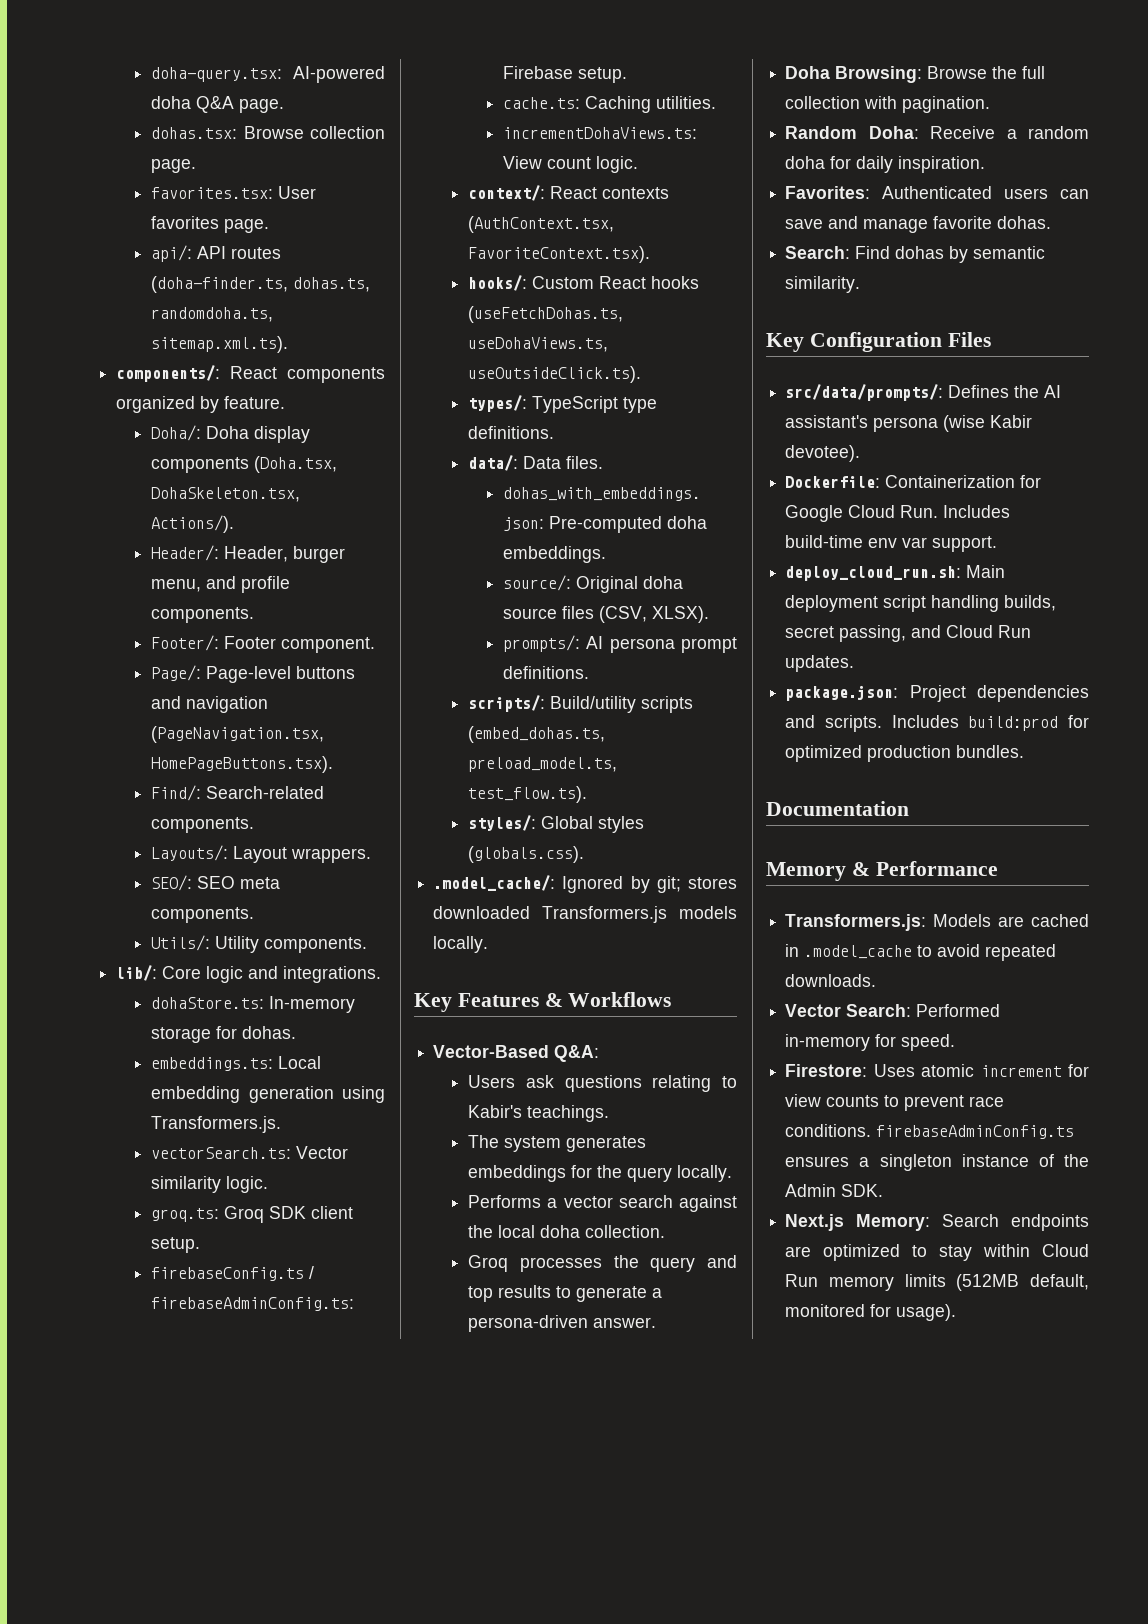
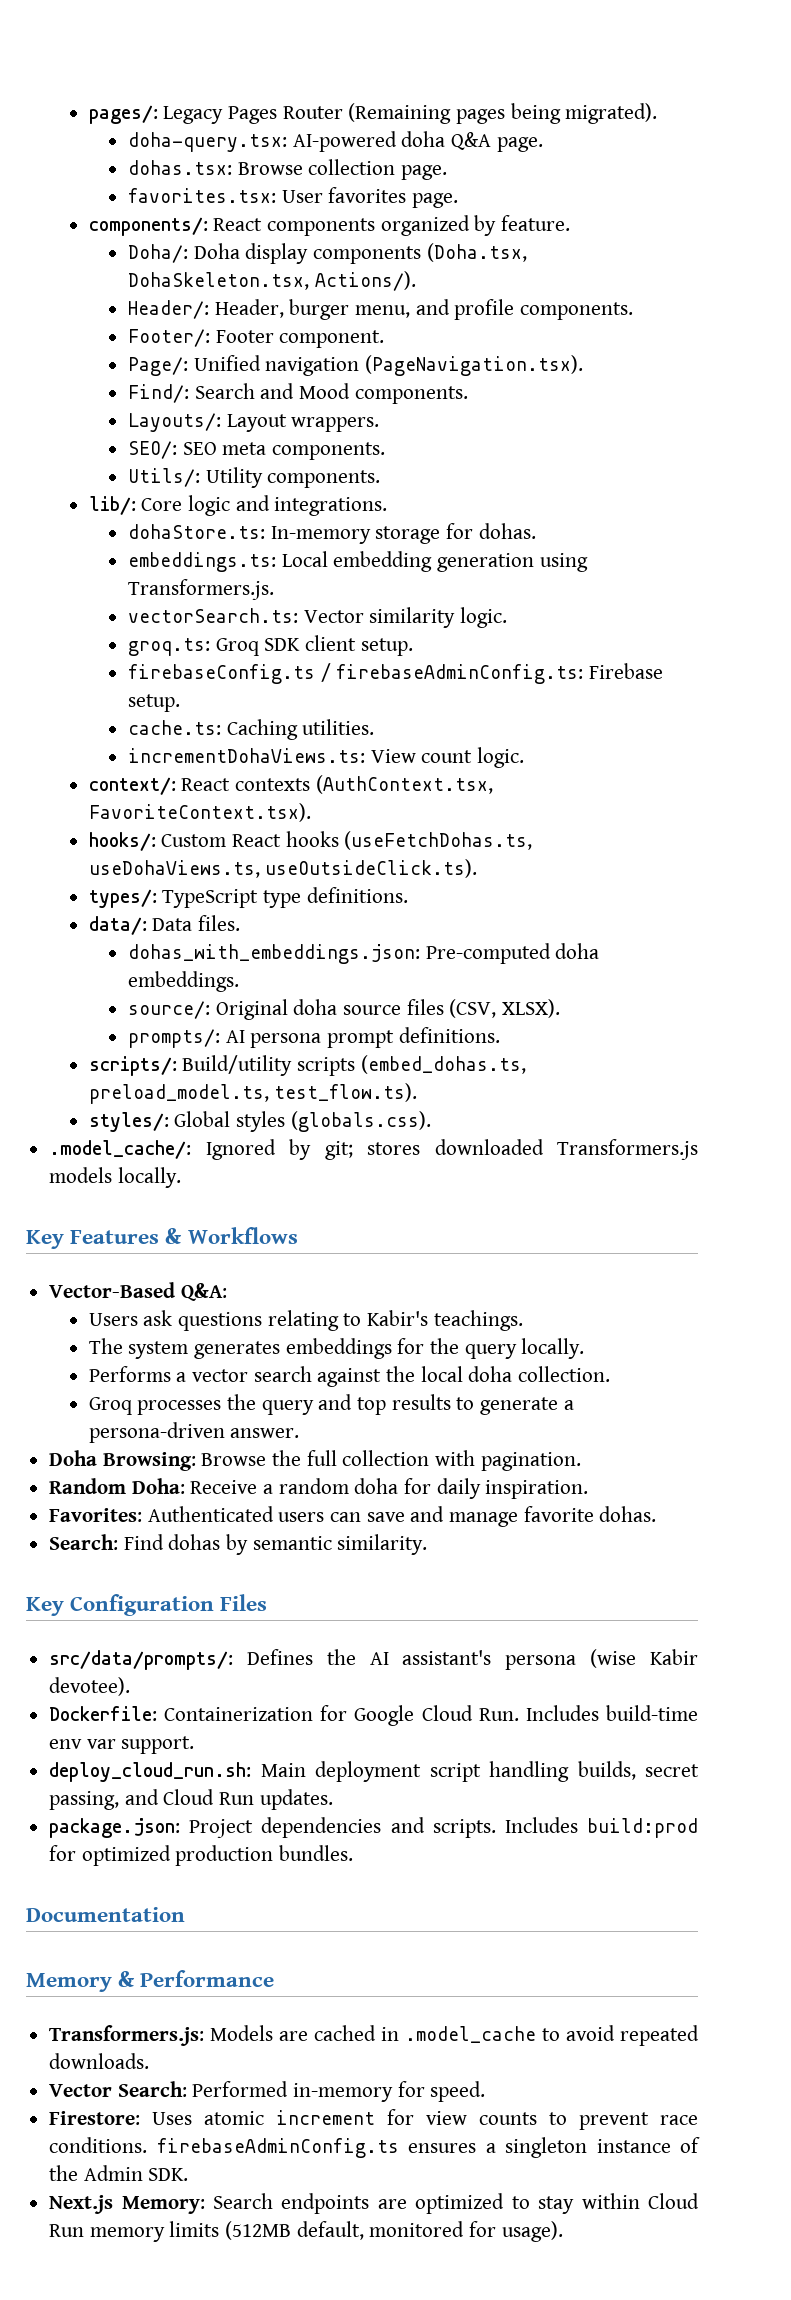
(151, 74) none -> [88,103,658,124] pages/: Legacy Pages Router (Remaining pages being migrated). //
[151,245,282,262] [151,276,371,293] [151,307,274,322] [151,336,289,353] // api/: API routes (doha-finder.ts, dohas.ts, randomdoha.ts, sitemap.xml.ts). -> (459, 200) none
[206,666,356,683] [151,696,269,713] [151,726,325,743] [151,756,334,773] [151,785,325,801] Page-level buttons and navigation (PageNavigation.tsx, HomePageButtons.tsx). // Find/: Search-related -> [193,355,584,376] [128,383,351,403] Unified navigation (PageNavigation.tsx). // Find/: Search and Mood

